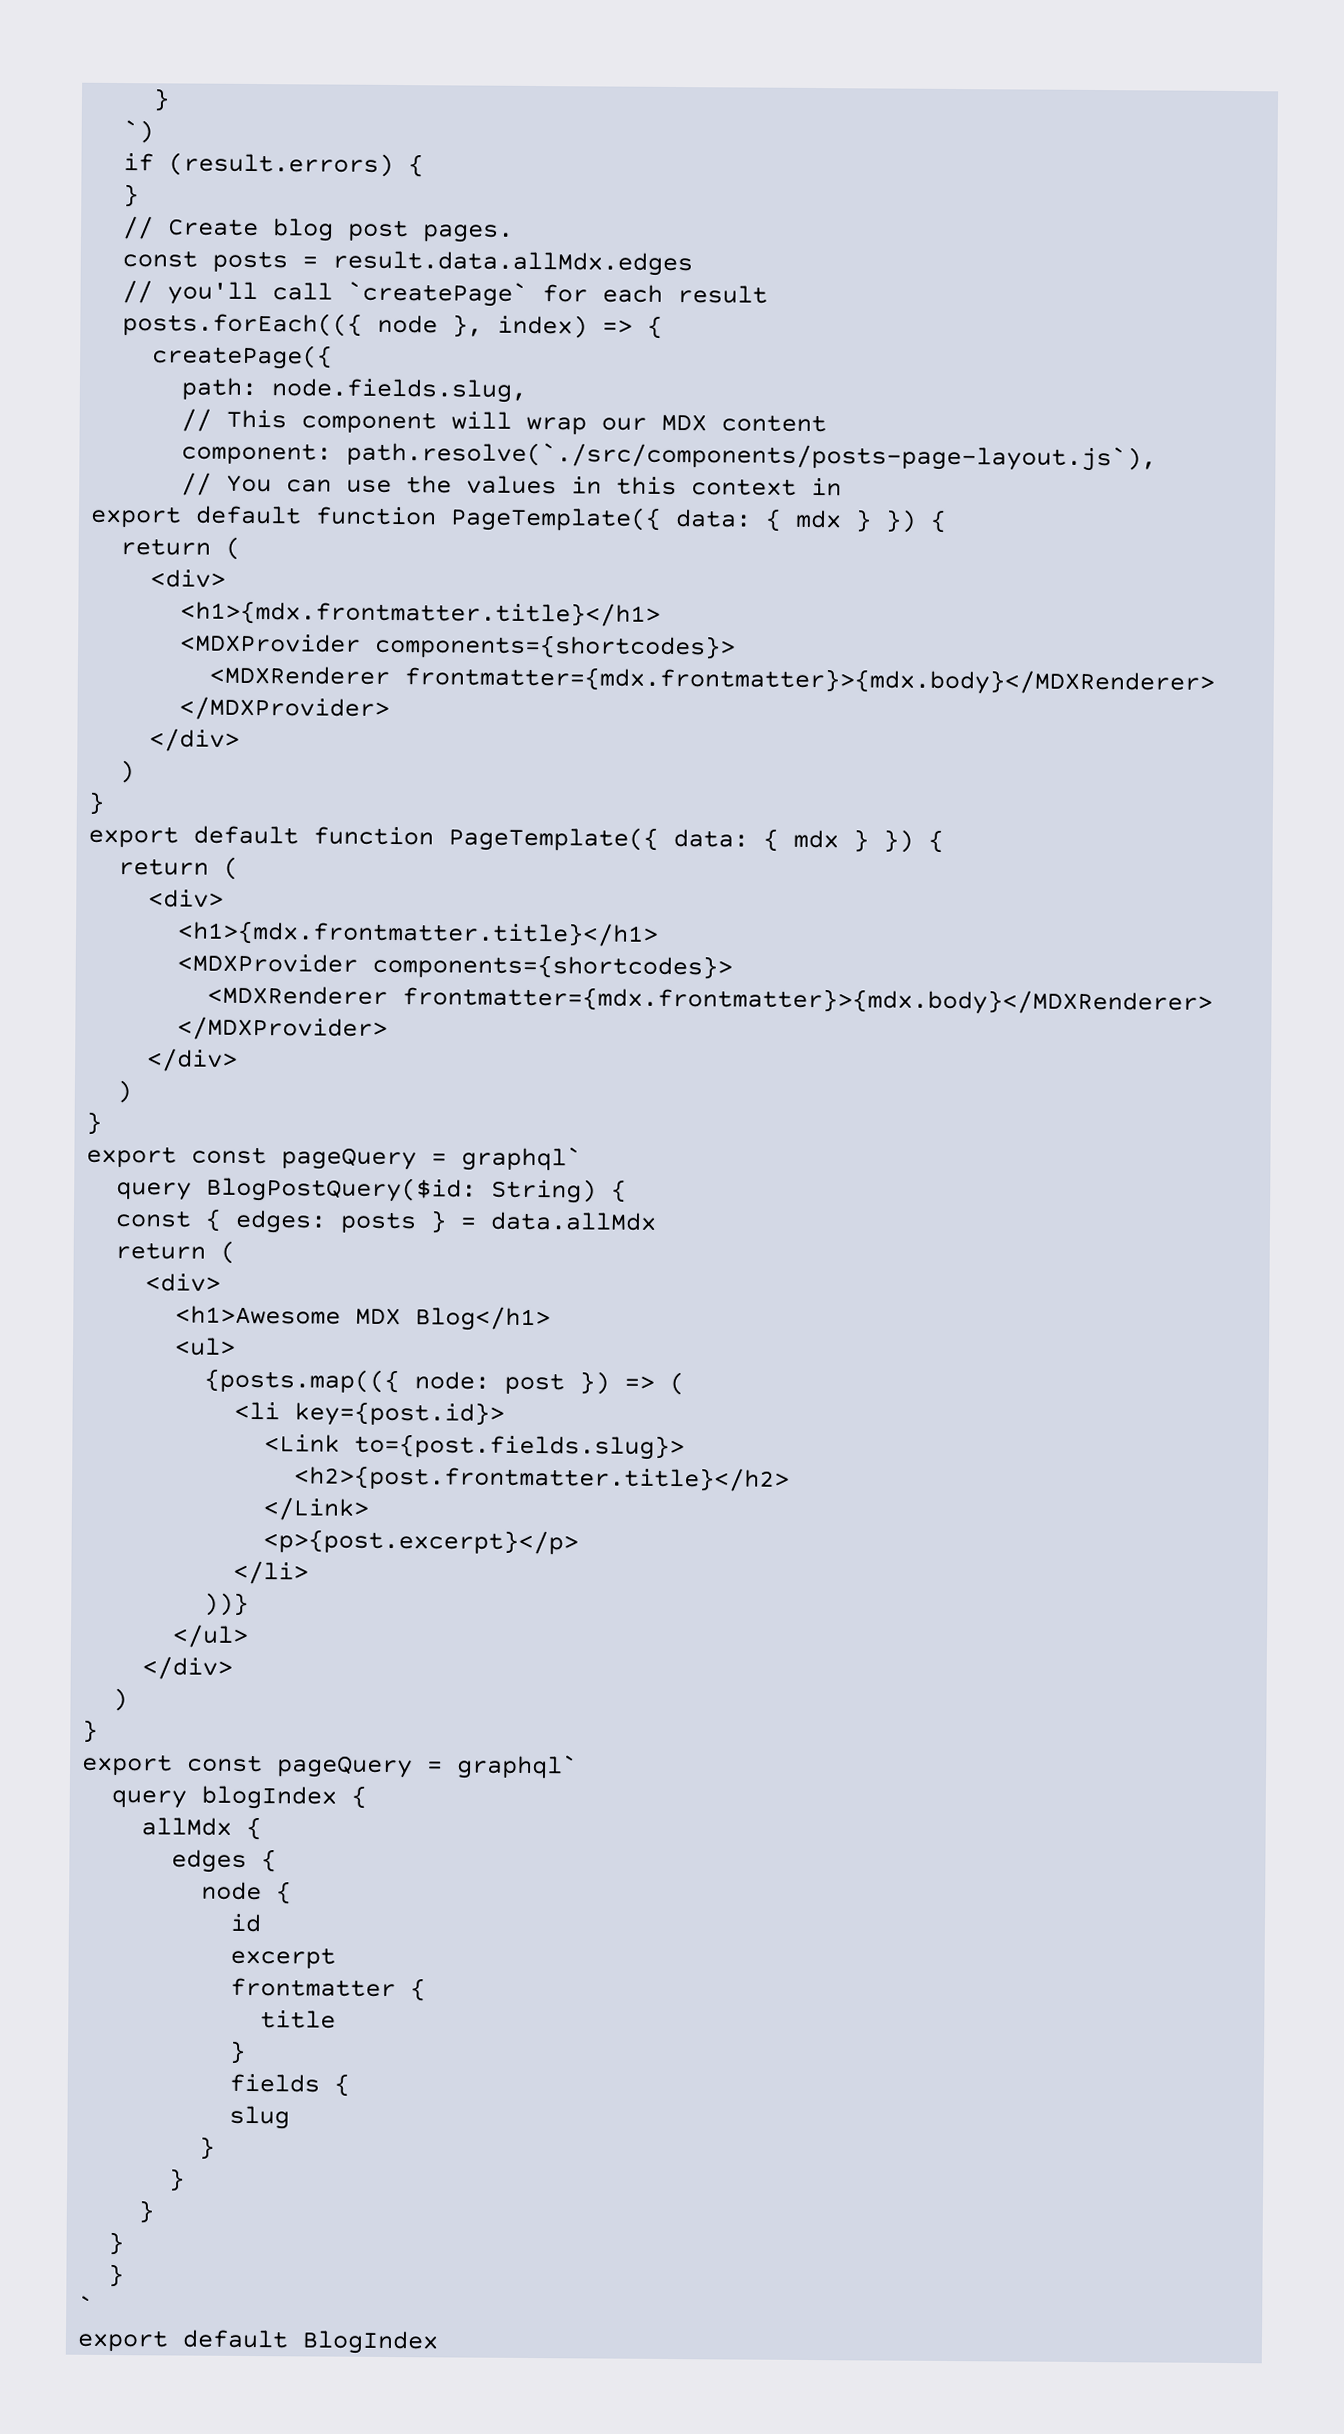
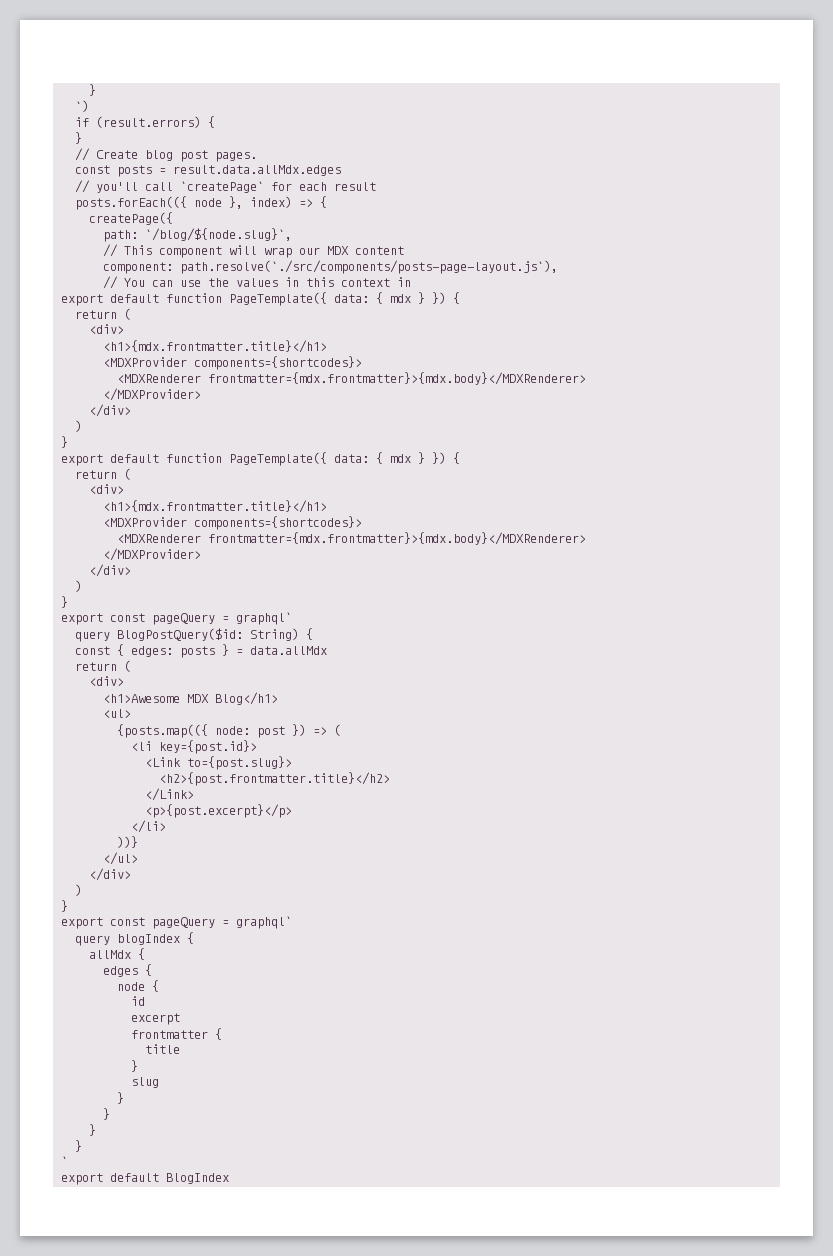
[271,378,528,403] node.fields.slug, -> [144,228,292,241] `/blog/${node.slug}`,
[354,1433,686,1461] to={post.fields.slug}> -> [186,756,292,770] to={post.slug}>
[229,2073,351,2097] // fields { -> (138, 1066) none
[108,2263,125,2288] // } -> (82, 1146) none

